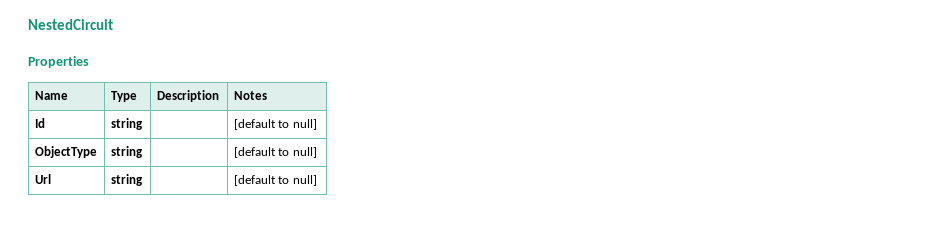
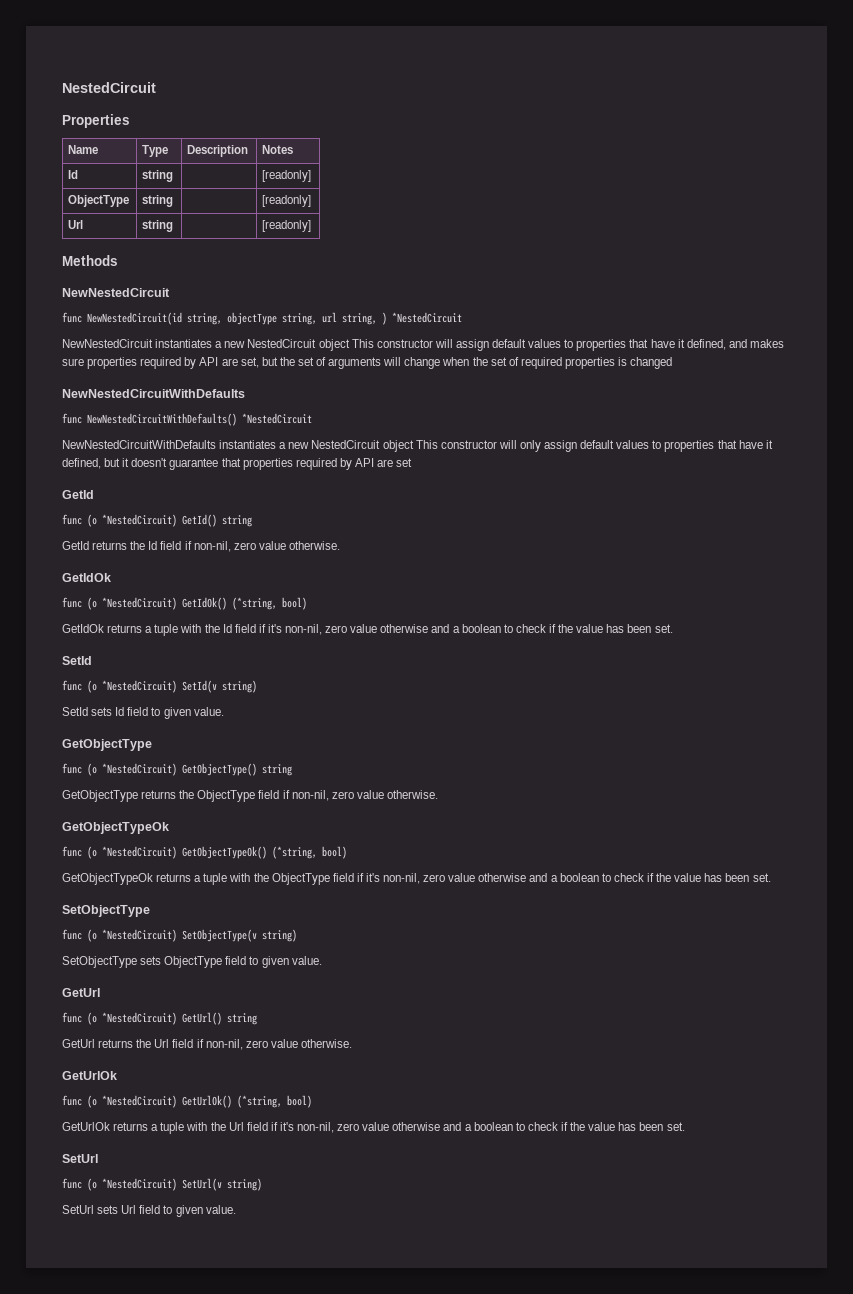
[233,119,317,130] [default to null] -> [262,170,312,182] [readonly]
[233,147,317,158] [default to null] -> [262,195,312,207] [readonly]
[233,175,317,186] [default to null] -> [262,220,312,232] [62,255,118,266] [62,288,170,297] [62,312,462,325] [62,339,784,351] [62,357,673,369] [62,389,245,398] [62,413,312,426] [62,440,773,452] [62,458,413,470] [62,490,94,499] [62,514,252,527] [62,541,340,552] [62,573,111,582] [62,597,307,610] [62,624,673,636] [62,656,92,665] [62,680,257,693] [62,707,224,719] [62,739,152,751] [62,763,292,776] [62,790,438,802] [62,822,169,834] [62,846,347,859] [62,873,771,885] [62,905,150,917] [62,929,297,942] [62,956,322,968] [62,988,100,997] [62,1012,257,1025] [62,1039,352,1050] [62,1071,117,1080] [62,1095,312,1108] [62,1122,685,1134] [62,1154,98,1163] [62,1178,262,1191] [62,1205,236,1217] [readonly] // Methods // NewNestedCircuit // func NewNestedCircuit(id string, objectType string, url string, ) *NestedCircuit // NewNestedCircuit instantiates a new NestedCircuit object This constructor will assign default values to properties that have it defined, and makes sure properties required by API are set, but the set of arguments will change when the set of required properties is changed // NewNestedCircuitWithDefaults // func NewNestedCircuitWithDefaults() *NestedCircuit // NewNestedCircuitWithDefaults instantiates a new NestedCircuit object This constructor will only assign default values to properties that have it defined, but it doesn't guarantee that properties required by API are set // GetId // func (o *NestedCircuit) GetId() string // GetId returns the Id field if non-nil, zero value otherwise. // GetIdOk // func (o *NestedCircuit) GetIdOk() (*string, bool) // GetIdOk returns a tuple with the Id field if it's non-nil, zero value otherwise and a boolean to check if the value has been set. // SetId // func (o *NestedCircuit) SetId(v string) // SetId sets Id field to given value. // GetObjectType // func (o *NestedCircuit) GetObjectType() string // GetObjectType returns the ObjectType field if non-nil, zero value otherwise. // GetObjectTypeOk // func (o *NestedCircuit) GetObjectTypeOk() (*string, bool) // GetObjectTypeOk returns a tuple with the ObjectType field if it's non-nil, zero value otherwise and a boolean to check if the value has been set. // SetObjectType // func (o *NestedCircuit) SetObjectType(v string) // SetObjectType sets ObjectType field to given value. // GetUrl // func (o *NestedCircuit) GetUrl() string // GetUrl returns the Url field if non-nil, zero value otherwise. // GetUrlOk // func (o *NestedCircuit) GetUrlOk() (*string, bool) // GetUrlOk returns a tuple with the Url field if it's non-nil, zero value otherwise and a boolean to check if the value has been set. // SetUrl // func (o *NestedCircuit) SetUrl(v string) // SetUrl sets Url field to given value.

